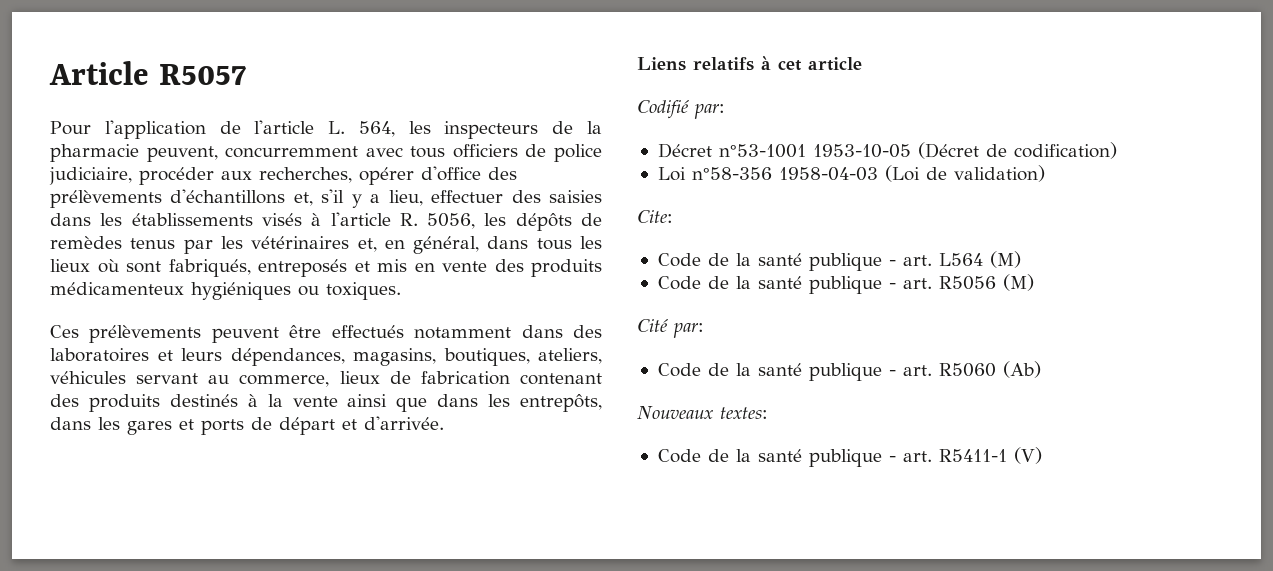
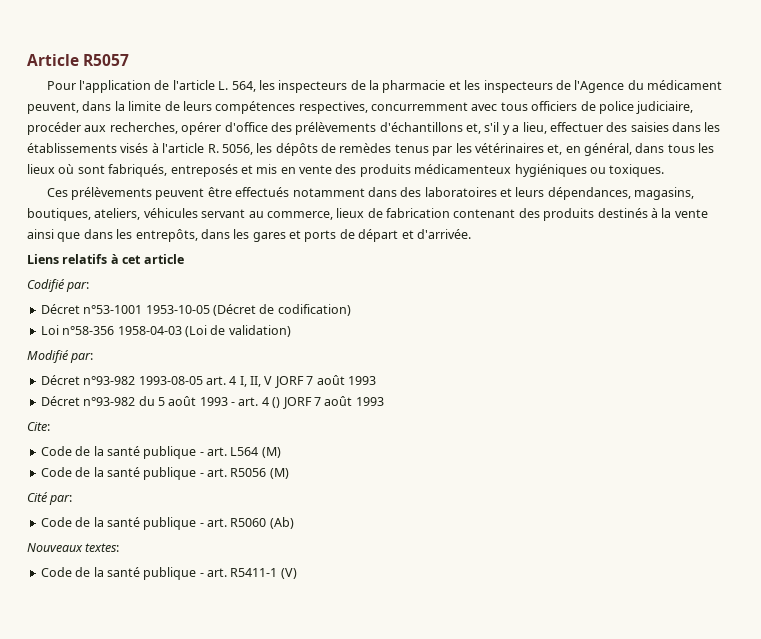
[146,146,218,162] peuvent, -> [448,80,723,93] [27,101,368,114] et les inspecteurs de l'Agence du médicament peuvent, dans la limite de leurs compétences respectives,
(1045, 173) none -> [27,350,94,363] [40,375,376,388] [40,396,384,409] // Modifié par: // Décret n°93-982 1993-08-05 art. 4 I, II, V JORF 7 août 1993 // Décret n°93-982 du 5 août 1993 - art. 4 () JORF 7 août 1993

